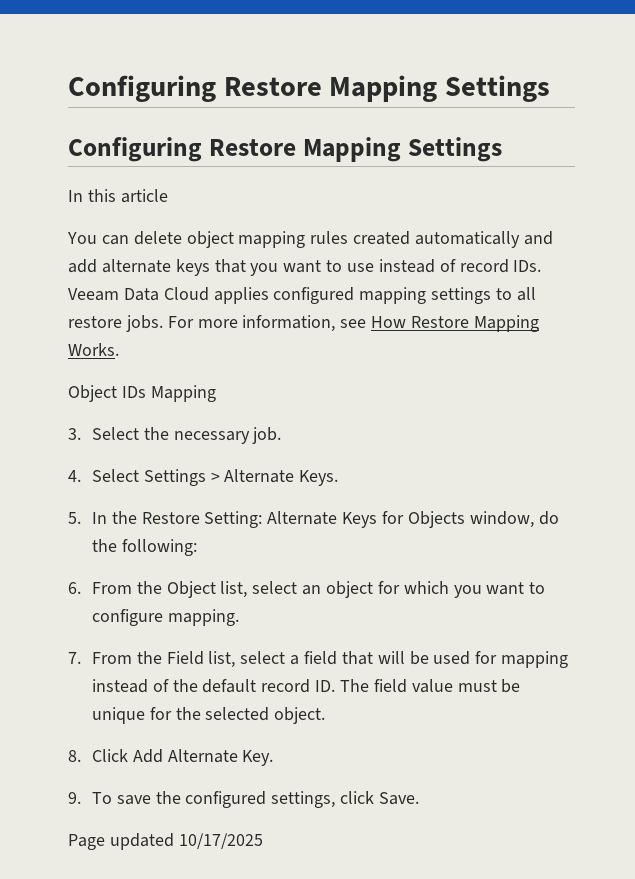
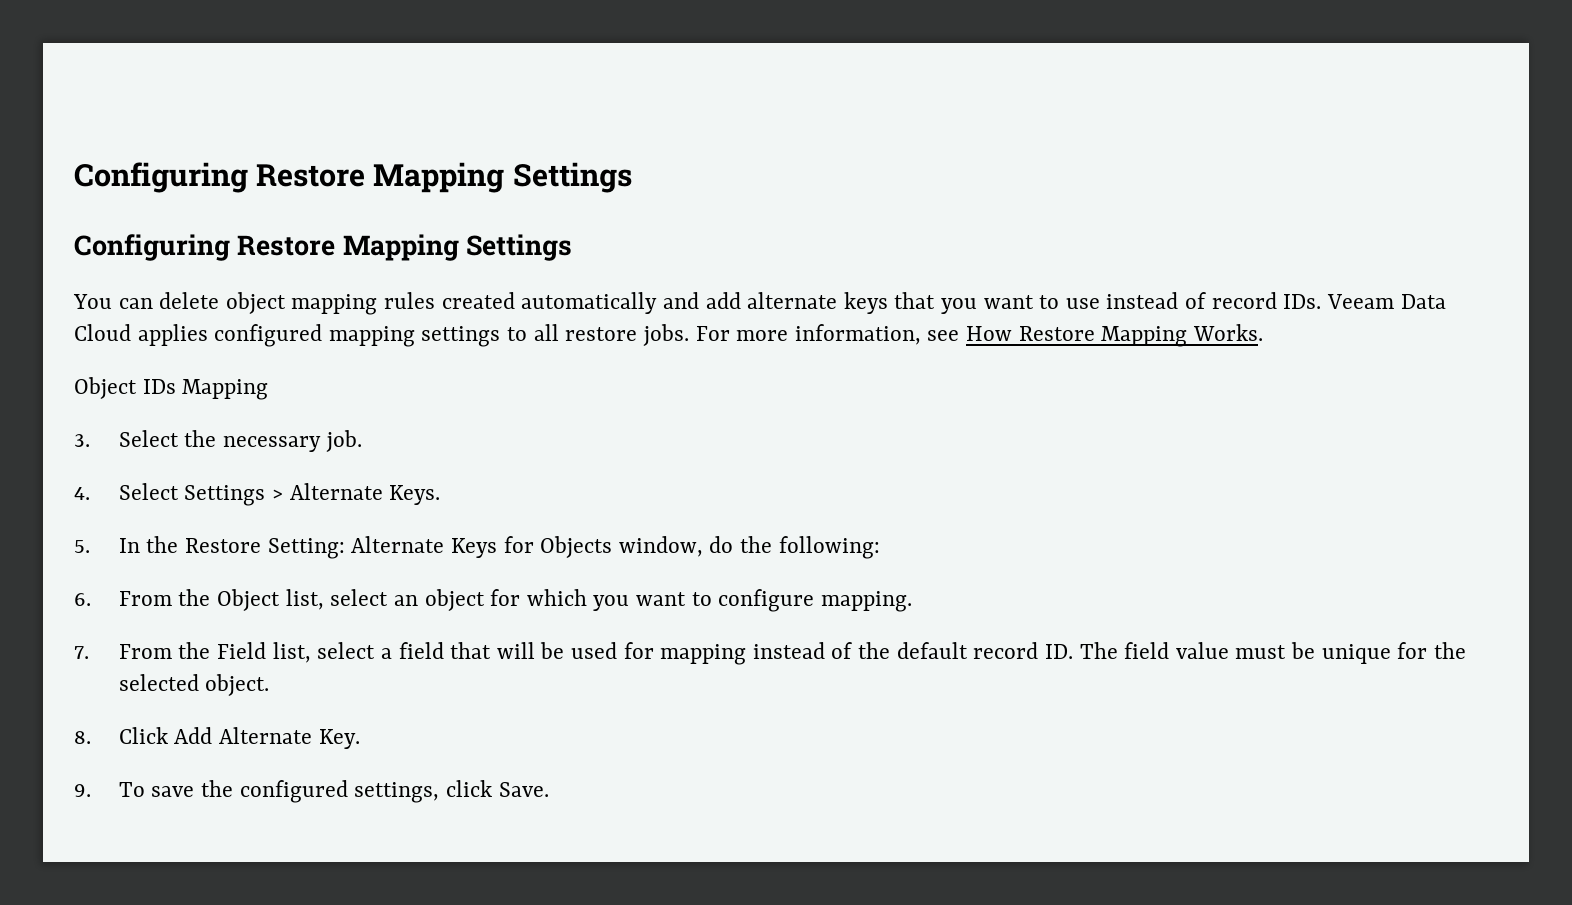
[68,189,168,203] // In this article -> (572, 247) none
[68,833,263,850] // Page updated 10/17/2025 -> (549, 789) none

